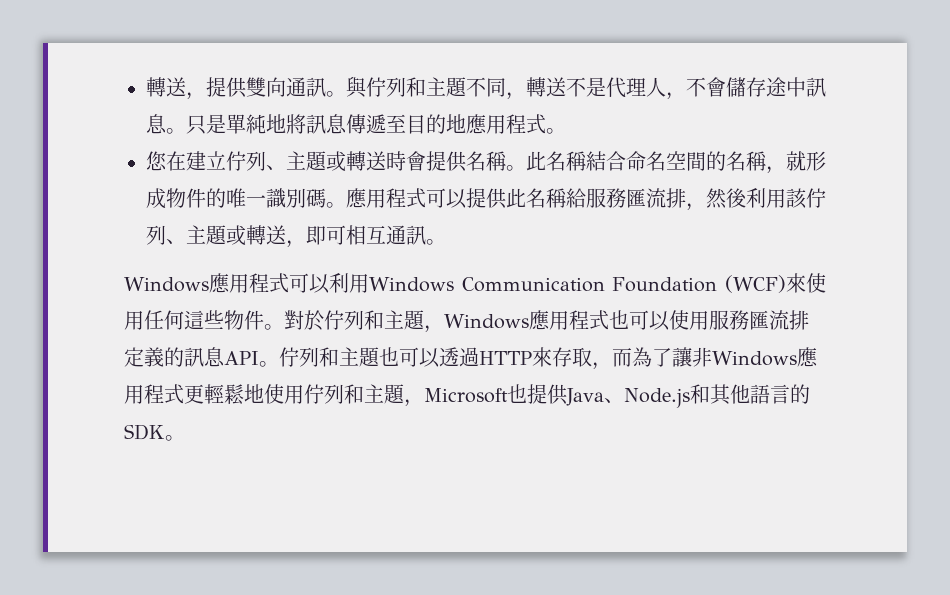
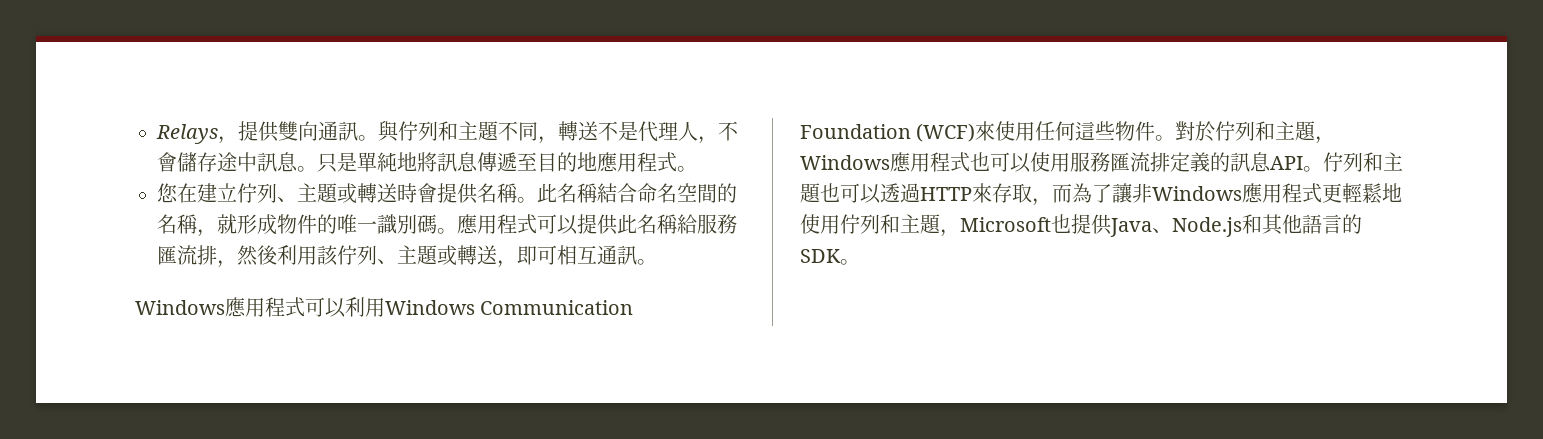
[146,77,186,97] 轉送 -> [156,124,218,144] Relays

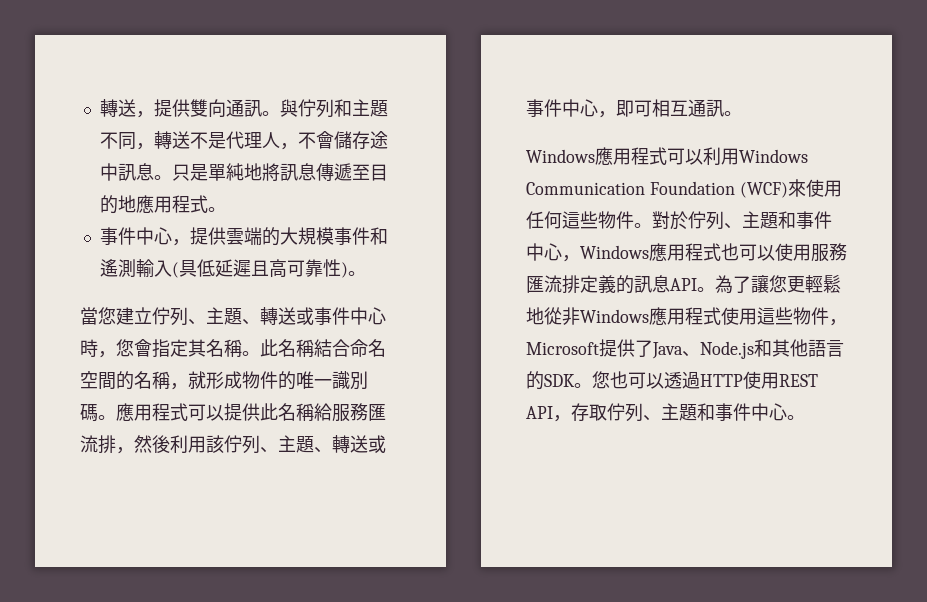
[156,124,218,144] Relays -> [99,99,136,117] 轉送
[157,183,478,204] 您在建立佇列、主題或轉送時會提供 -> [99,227,388,246] [99,259,366,278] [80,307,386,326] [80,339,206,358] 事件中心，提供雲端的大規模事件和遙測輸入(具低延遲且高可靠性)。 // 當您建立佇列、主題、轉送或事件中心時，您會指定其
[437,245,497,266] 或轉送 -> [314,435,386,453] [526,99,598,117] 、轉送或事件中心
[1255,121,1317,141] 和主題 -> [724,211,832,229] [526,243,562,261] 、主題和事件中心
[1323,152,1403,172] [800,183,1402,206] [800,214,1112,237] 佇列和主題也可以透過HTTP來存取，而為了讓非Windows應用程式更輕鬆地使用佇列和主題，Microsoft也提供 -> [715,274,841,294] [526,307,847,326] [526,339,653,357] 為了讓您更輕鬆地從非Windows應用程式使用這些物件，Microsoft提供了
(860, 262) none -> [592,371,818,389] [526,403,805,422] 您也可以透過HTTP使用REST API，存取佇列、主題和事件中心。

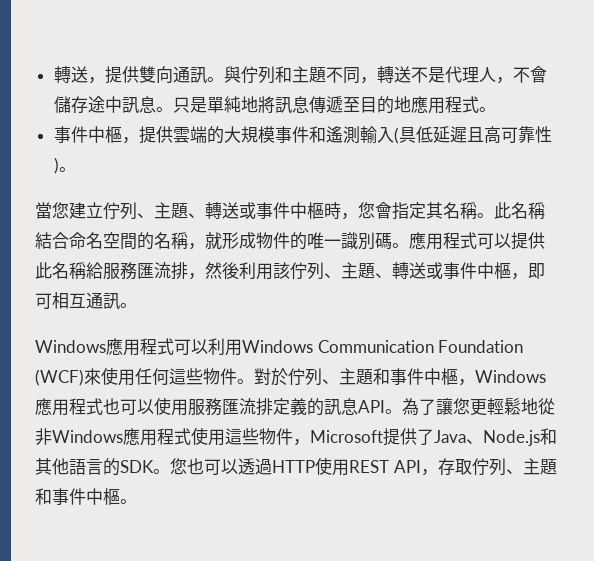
[153,227,172,245] 心 -> [104,126,122,143] 樞
[368,307,386,325] 心 -> [307,202,324,219] 樞
[580,99,598,117] 心 -> [494,262,511,279] 樞
[544,243,562,261] 心 -> [441,368,458,385] 樞
[769,403,787,421] 心 -> [103,488,120,505] 樞

